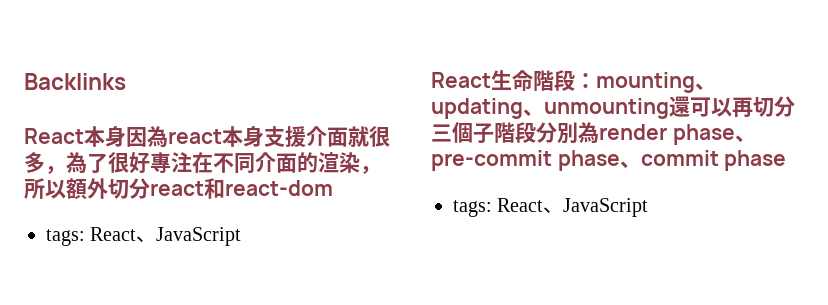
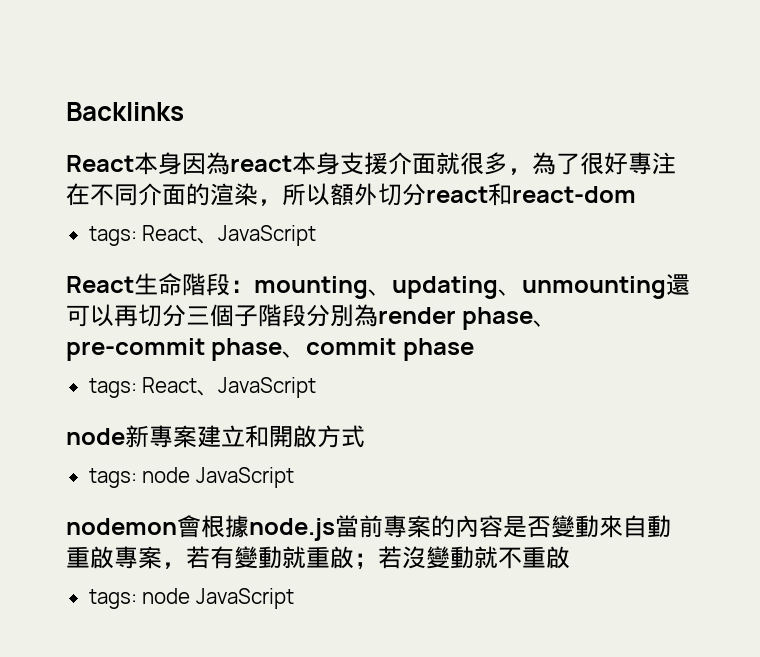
(649, 207) none -> [66,425,365,448] [88,467,294,488] [66,515,671,541] [66,546,570,570] [88,588,294,609] // node新專案建立和開啟方式 // tags: node JavaScript // nodemon會根據node.js當前專案的內容是否變動來自動重啟專案，若有變動就重啟；若沒變動就不重啟 // tags: node JavaScript

